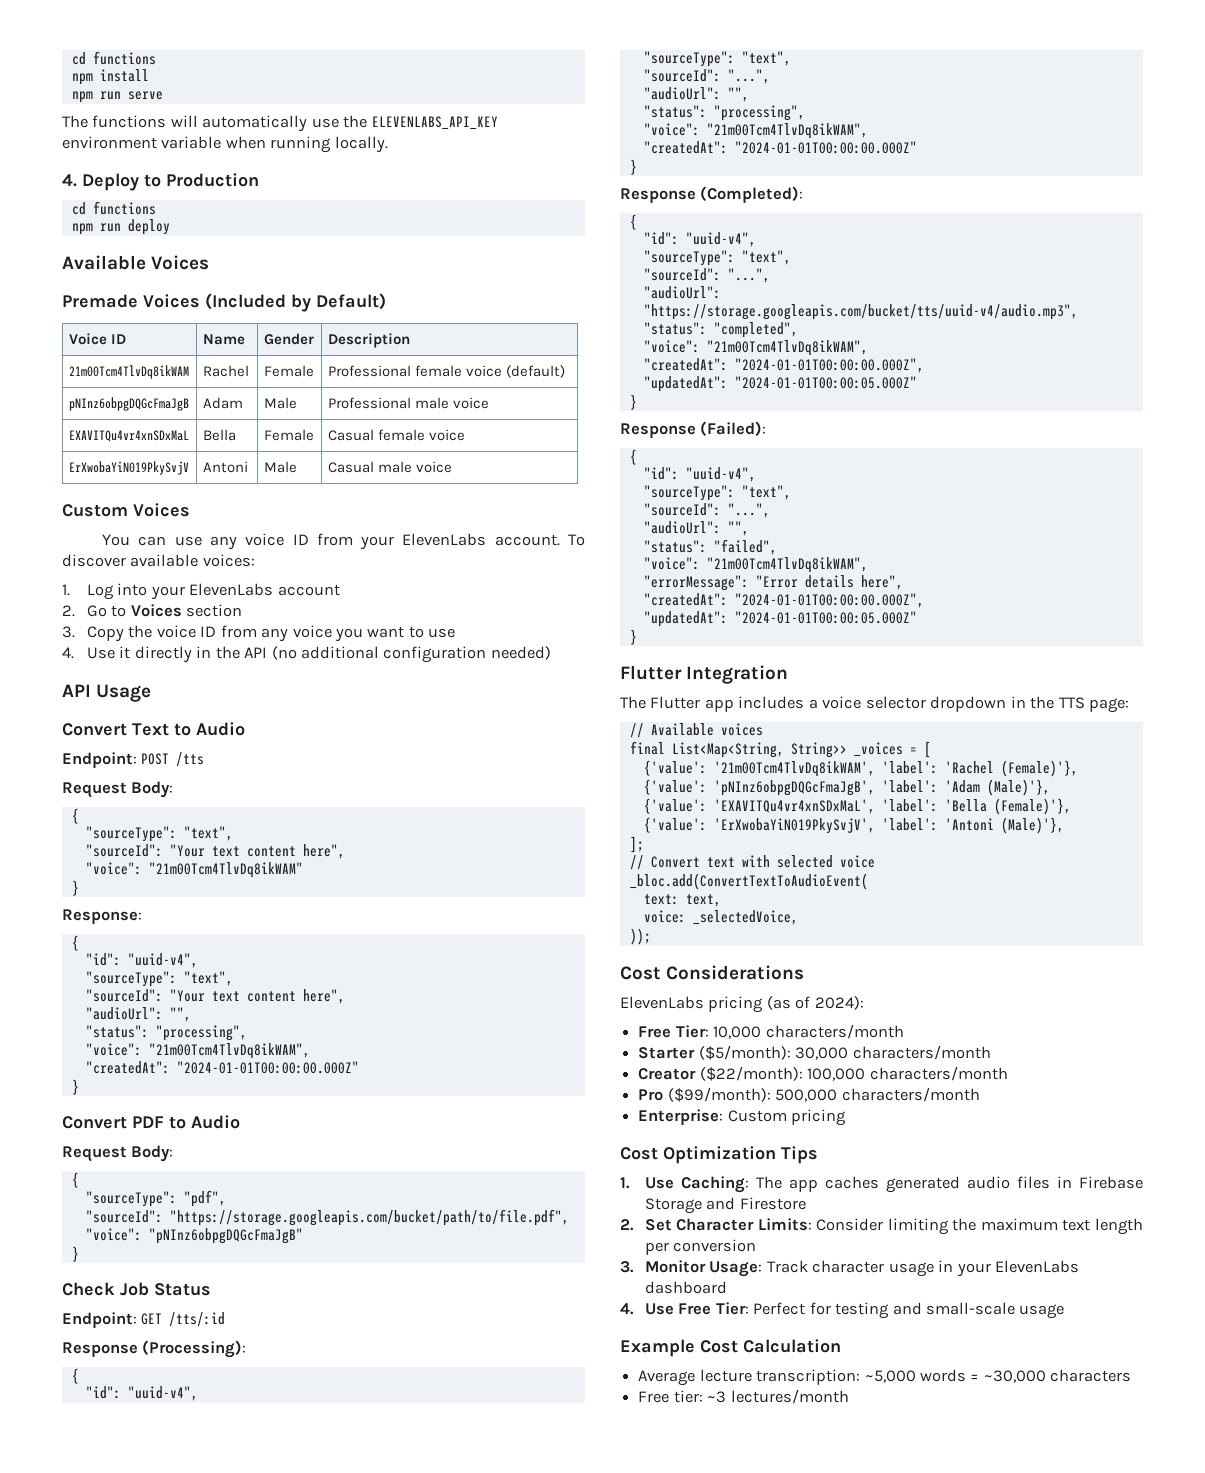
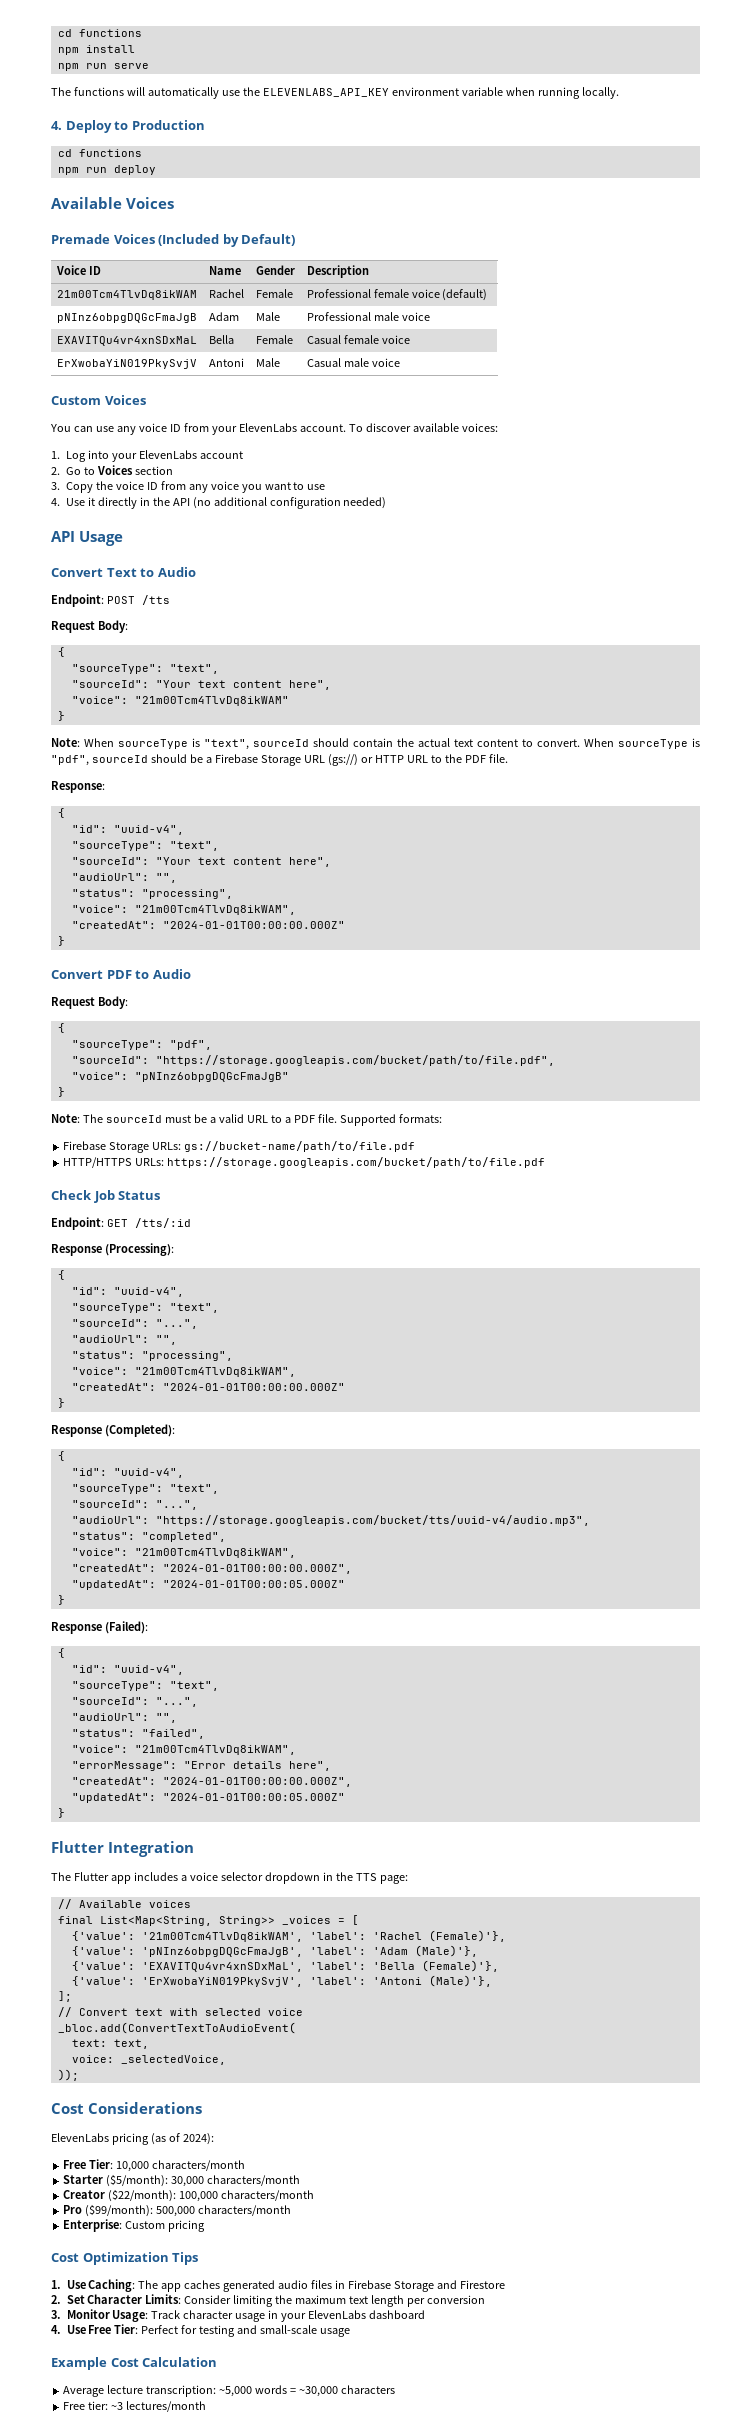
(79, 888) none -> [51,738,700,750] [51,754,508,766] // Note: When sourceType is "text", sourceId should contain the actual text content to convert. When sourceType is "pdf", sourceId should be a Firebase Storage URL (gs://) or HTTP URL to the PDF file.
(79, 1254) none -> [51,1114,442,1126] [63,1141,416,1153] [63,1157,546,1168] // Note: The sourceId must be a valid URL to a PDF file. Supported formats: // Firebase Storage URLs: gs://bucket-name/path/to/file.pdf // HTTP/HTTPS URLs: https://storage.googleapis.com/bucket/path/to/file.pdf

